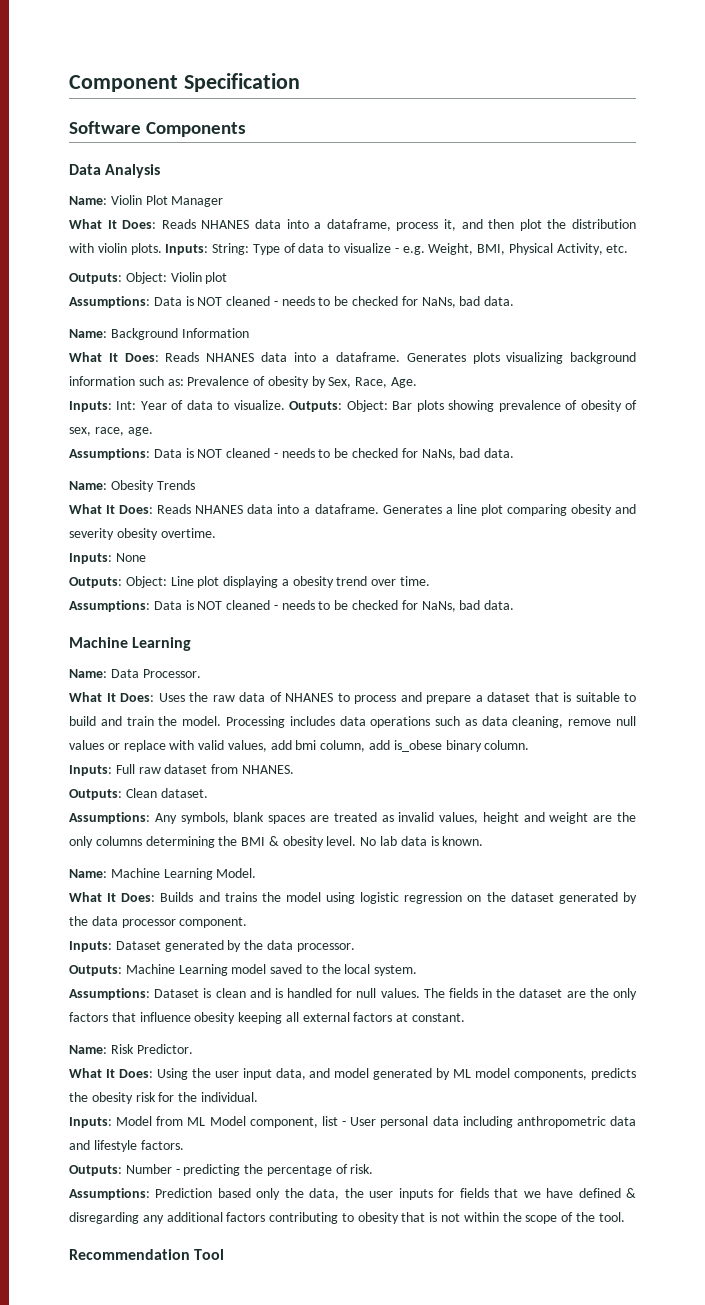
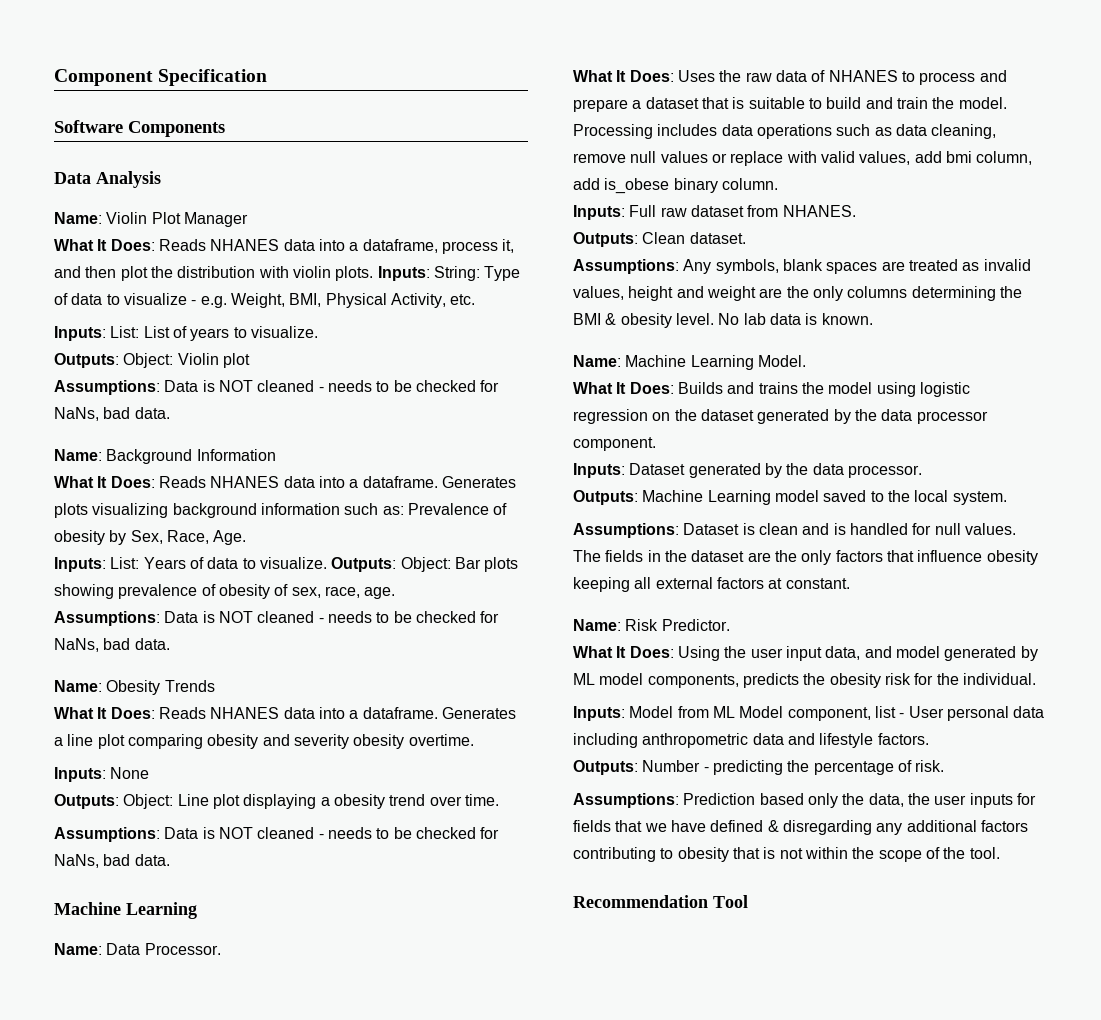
(629, 248) none -> [54,326,318,341] // Inputs: List: List of years to visualize.
[116,401,167,410] Int: Year -> [110,557,186,569] List: Years

